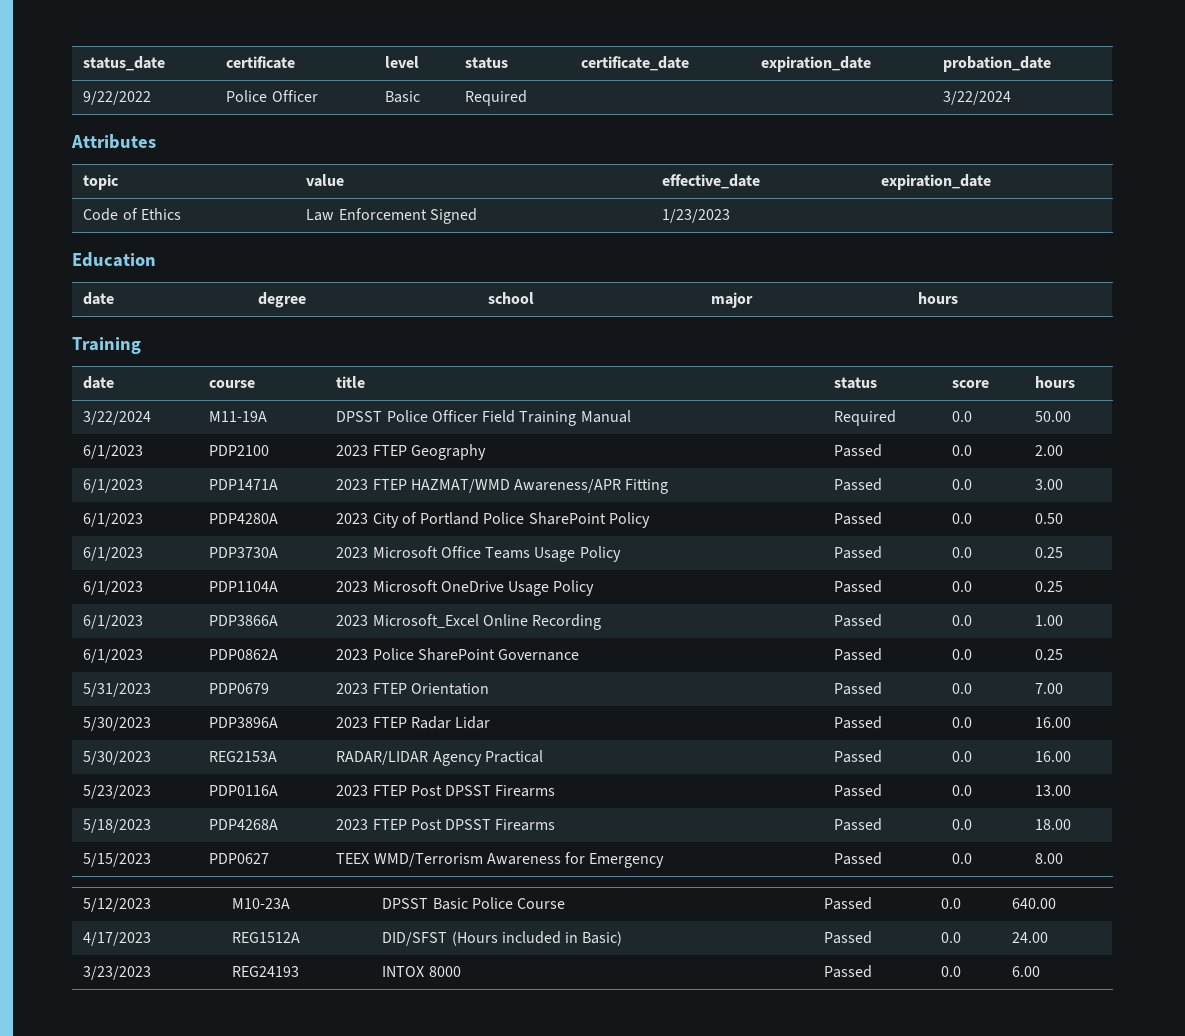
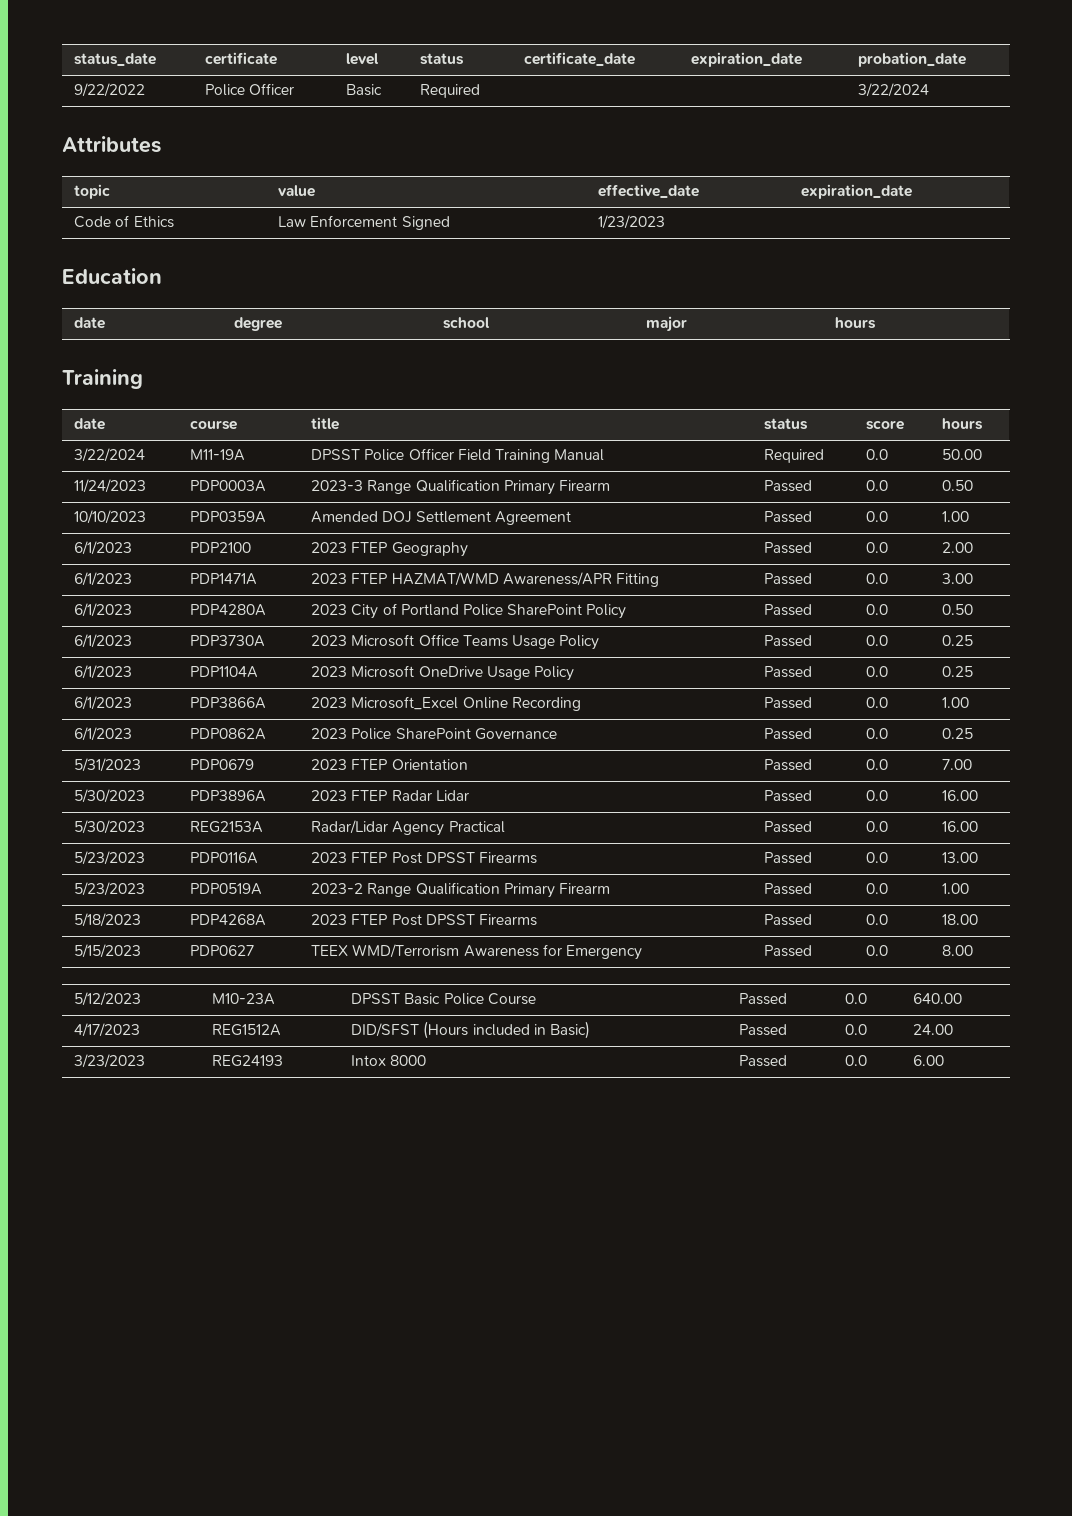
(1072, 416) none -> [74,479,147,493] [190,480,267,492] [311,479,610,495] [764,480,813,492] [866,480,889,491] [942,480,974,491] [74,510,147,524] [190,511,267,523] [311,511,571,525] [764,511,813,523] [866,511,889,522] [942,511,970,522] // 11/24/2023 | PDP0003A | 2023-3 Range Qualification Primary Firearm | Passed | 0.0 | 0.50 // 10/10/2023 | PDP0359A | Amended DOJ Settlement Agreement | Passed | 0.0 | 1.00
[336,751,429,765] RADAR/LIDAR -> [311,820,389,834] Radar/Lidar
(1072, 790) none -> [74,882,146,896] [190,883,263,895] [311,882,610,898] [764,883,813,895] [866,883,889,894] [942,883,970,894] // 5/23/2023 | PDP0519A | 2023-2 Range Qualification Primary Firearm | Passed | 0.0 | 1.00
[382,966,425,977] INTOX -> [351,1055,387,1066] Intox

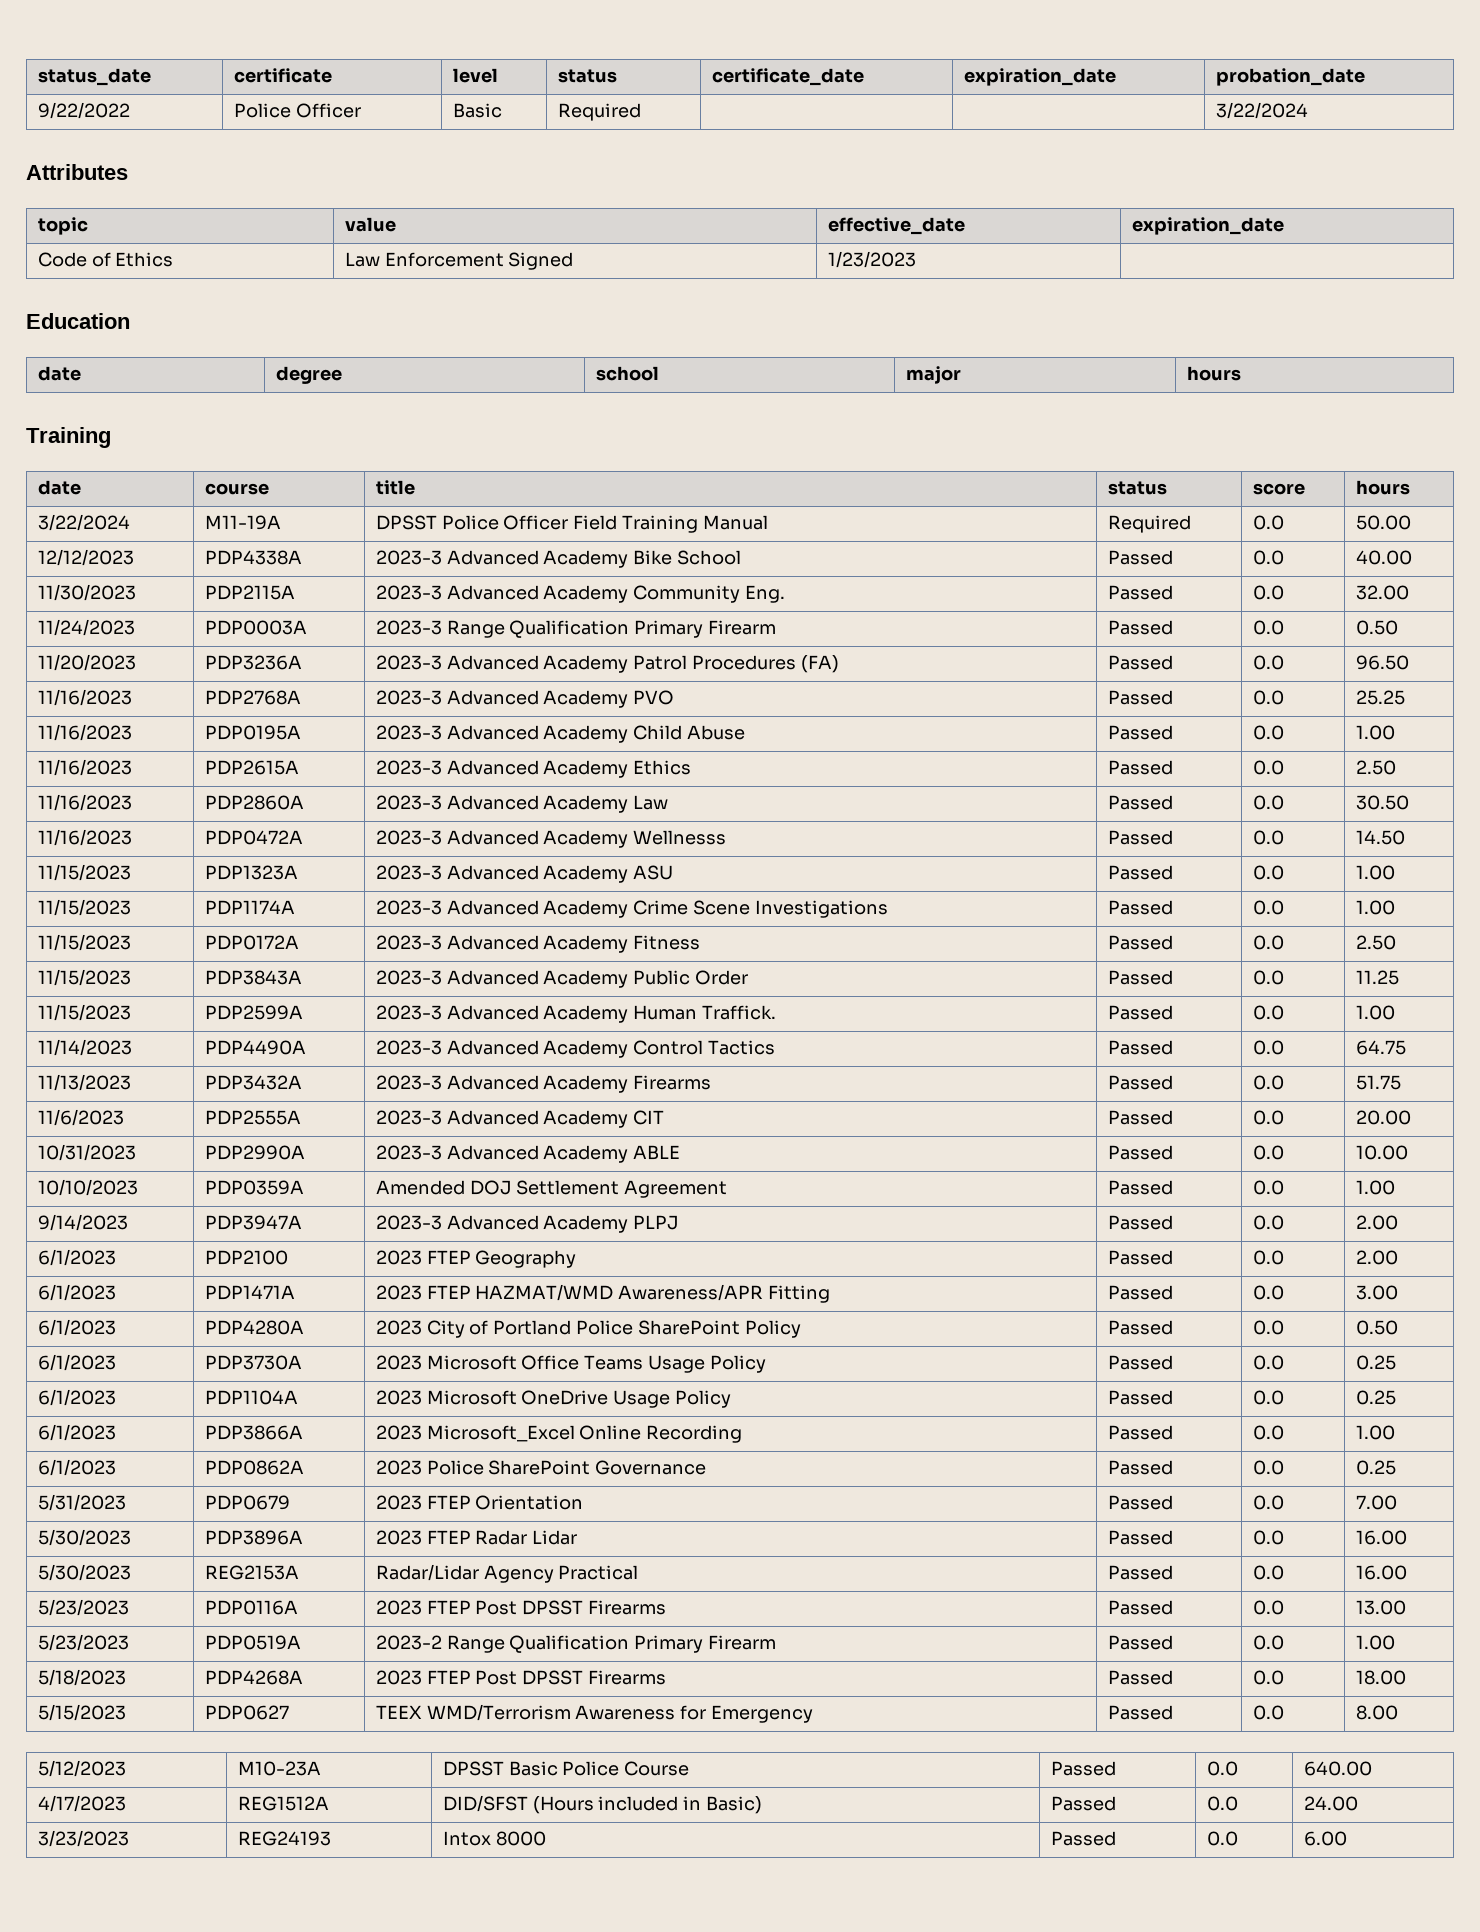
(983, 454) none -> [37,549,134,566] [204,550,302,565] [375,550,742,568] [1107,550,1173,565] [1252,550,1284,565] [1355,550,1412,565] [37,584,136,601] [204,585,295,600] [375,585,786,603] [1107,585,1173,600] [1252,585,1284,600] [1355,585,1409,600] // 12/12/2023 | PDP4338A | 2023-3 Advanced Academy Bike School | Passed | 0.0 | 40.00 // 11/30/2023 | PDP2115A | 2023-3 Advanced Academy Community Eng. | Passed | 0.0 | 32.00
(974, 485) none -> [37,654,136,671] [204,655,302,670] [375,655,840,673] [1107,655,1173,670] [1252,655,1284,670] [1355,655,1409,670] [37,689,132,706] [204,690,301,705] [375,690,675,708] [1107,690,1173,705] [1252,690,1284,705] [1355,690,1405,705] [37,724,132,741] [204,725,301,740] [375,725,746,743] [1107,725,1173,740] [1252,725,1284,740] [1355,725,1395,740] [37,759,132,776] [204,760,299,775] [375,760,692,778] [1107,760,1173,775] [1252,760,1284,775] [1355,760,1396,775] [37,794,132,811] [204,795,304,810] [375,795,669,813] [1107,795,1173,810] [1252,795,1284,810] [1355,795,1409,810] [37,829,132,846] [204,830,303,845] [375,830,727,848] [1107,830,1173,845] [1252,830,1284,845] [1355,830,1405,845] [37,864,131,881] [204,865,298,880] [375,865,674,883] [1107,865,1173,880] [1252,865,1284,880] [1355,865,1395,880] [37,899,131,916] [204,900,295,915] [375,900,889,918] [1107,900,1173,915] [1252,900,1284,915] [1355,900,1395,915] [37,934,131,951] [204,935,299,950] [375,935,701,953] [1107,935,1173,950] [1252,935,1284,950] [1355,935,1396,950] [37,969,131,986] [204,970,302,985] [375,970,749,988] [1107,970,1173,985] [1252,970,1284,985] [1355,970,1399,985] [37,1004,131,1021] [204,1005,303,1020] [375,1005,777,1023] [1107,1005,1173,1020] [1252,1005,1284,1020] [1355,1005,1395,1020] [37,1039,132,1056] [204,1040,306,1055] [375,1040,776,1058] [1107,1040,1173,1055] [1252,1040,1284,1055] [1355,1040,1406,1055] [37,1074,131,1091] [204,1075,302,1090] [375,1075,712,1093] [1107,1075,1173,1090] [1252,1075,1284,1090] [1355,1075,1401,1090] [37,1109,124,1126] [204,1110,301,1125] [375,1110,665,1128] [1107,1110,1173,1125] [1252,1110,1284,1125] [1355,1110,1411,1125] [37,1144,136,1161] [204,1145,305,1160] [375,1145,681,1163] [1107,1145,1173,1160] [1252,1145,1284,1160] [1355,1145,1408,1160] // 11/20/2023 | PDP3236A | 2023-3 Advanced Academy Patrol Procedures (FA) | Passed | 0.0 | 96.50 // 11/16/2023 | PDP2768A | 2023-3 Advanced Academy PVO | Passed | 0.0 | 25.25 // 11/16/2023 | PDP0195A | 2023-3 Advanced Academy Child Abuse | Passed | 0.0 | 1.00 // 11/16/2023 | PDP2615A | 2023-3 Advanced Academy Ethics | Passed | 0.0 | 2.50 // 11/16/2023 | PDP2860A | 2023-3 Advanced Academy Law | Passed | 0.0 | 30.50 // 11/16/2023 | PDP0472A | 2023-3 Advanced Academy Wellnesss | Passed | 0.0 | 14.50 // 11/15/2023 | PDP1323A | 2023-3 Advanced Academy ASU | Passed | 0.0 | 1.00 // 11/15/2023 | PDP1174A | 2023-3 Advanced Academy Crime Scene Investigations | Passed | 0.0 | 1.00 // 11/15/2023 | PDP0172A | 2023-3 Advanced Academy Fitness | Passed | 0.0 | 2.50 // 11/15/2023 | PDP3843A | 2023-3 Advanced Academy Public Order | Passed | 0.0 | 11.25 // 11/15/2023 | PDP2599A | 2023-3 Advanced Academy Human Traffick. | Passed | 0.0 | 1.00 // 11/14/2023 | PDP4490A | 2023-3 Advanced Academy Control Tactics | Passed | 0.0 | 64.75 // 11/13/2023 | PDP3432A | 2023-3 Advanced Academy Firearms | Passed | 0.0 | 51.75 // 11/6/2023 | PDP2555A | 2023-3 Advanced Academy CIT | Passed | 0.0 | 20.00 // 10/31/2023 | PDP2990A | 2023-3 Advanced Academy ABLE | Passed | 0.0 | 10.00
(970, 516) none -> [37,1214,128,1231] [204,1215,302,1230] [375,1215,680,1233] [1107,1215,1173,1230] [1252,1215,1284,1230] [1355,1215,1398,1230] // 9/14/2023 | PDP3947A | 2023-3 Advanced Academy PLPJ | Passed | 0.0 | 2.00

